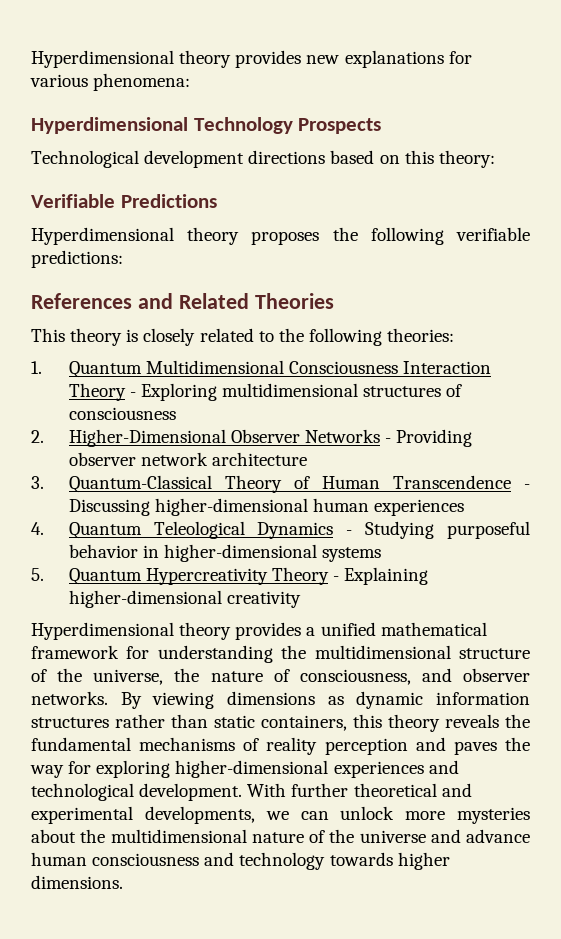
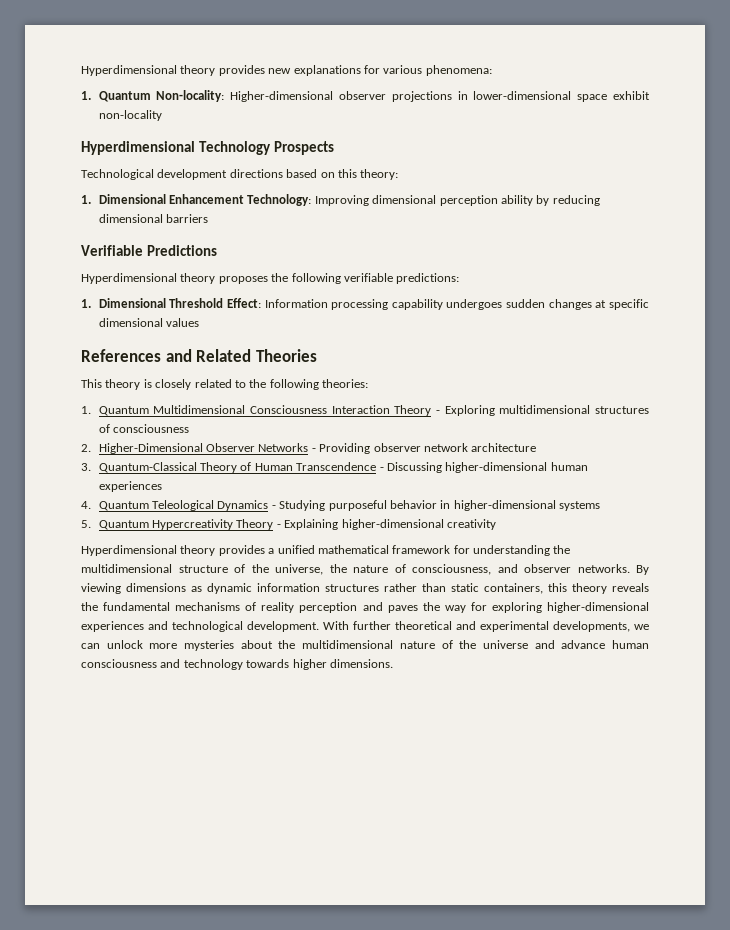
(191, 82) none -> [81,90,650,102] [98,110,162,121] // 1. Quantum Non-locality: Higher-dimensional observer projections in lower-dimensional space exhibit non-locality
(495, 159) none -> [81,194,600,206] [98,214,209,223] // 1. Dimensional Enhancement Technology: Improving dimensional perception ability by reducing dimensional barriers
(123, 259) none -> [81,298,649,310] [98,318,200,327] // 1. Dimensional Threshold Effect: Information processing capability undergoes sudden changes at specific dimensional values

